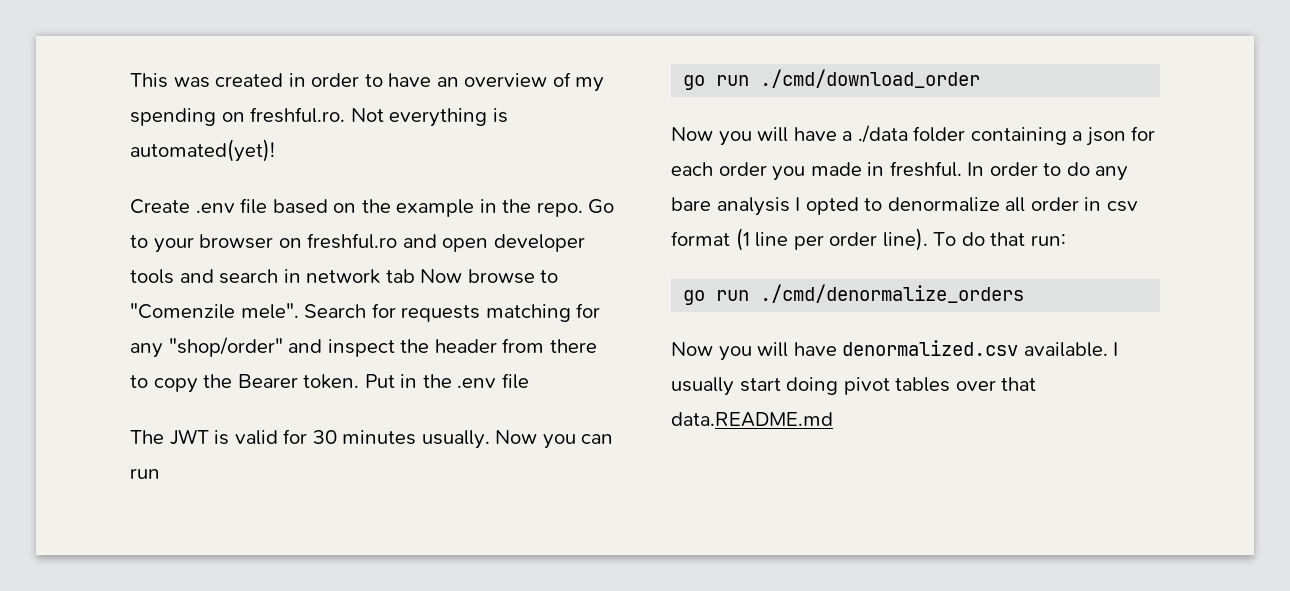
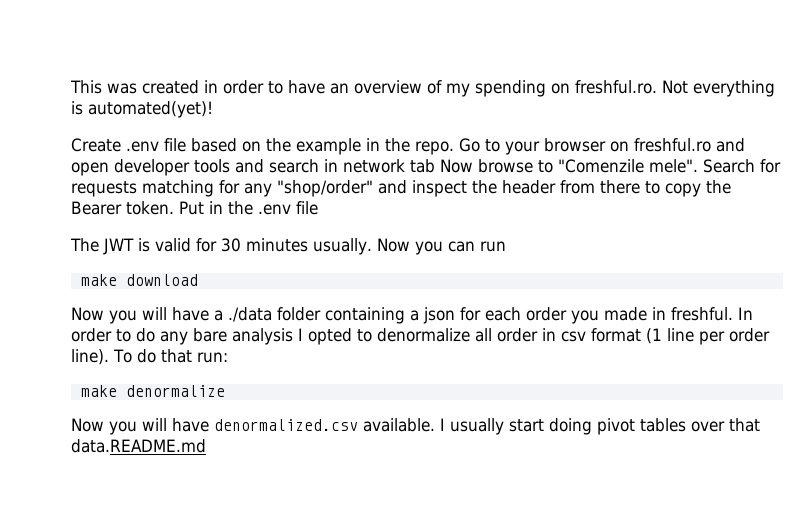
[683,69,981,90] go run ./cmd/download_order -> [80,274,198,286] make download
[683,284,1025,305] go run ./cmd/denormalize_orders -> [80,385,225,397] make denormalize

